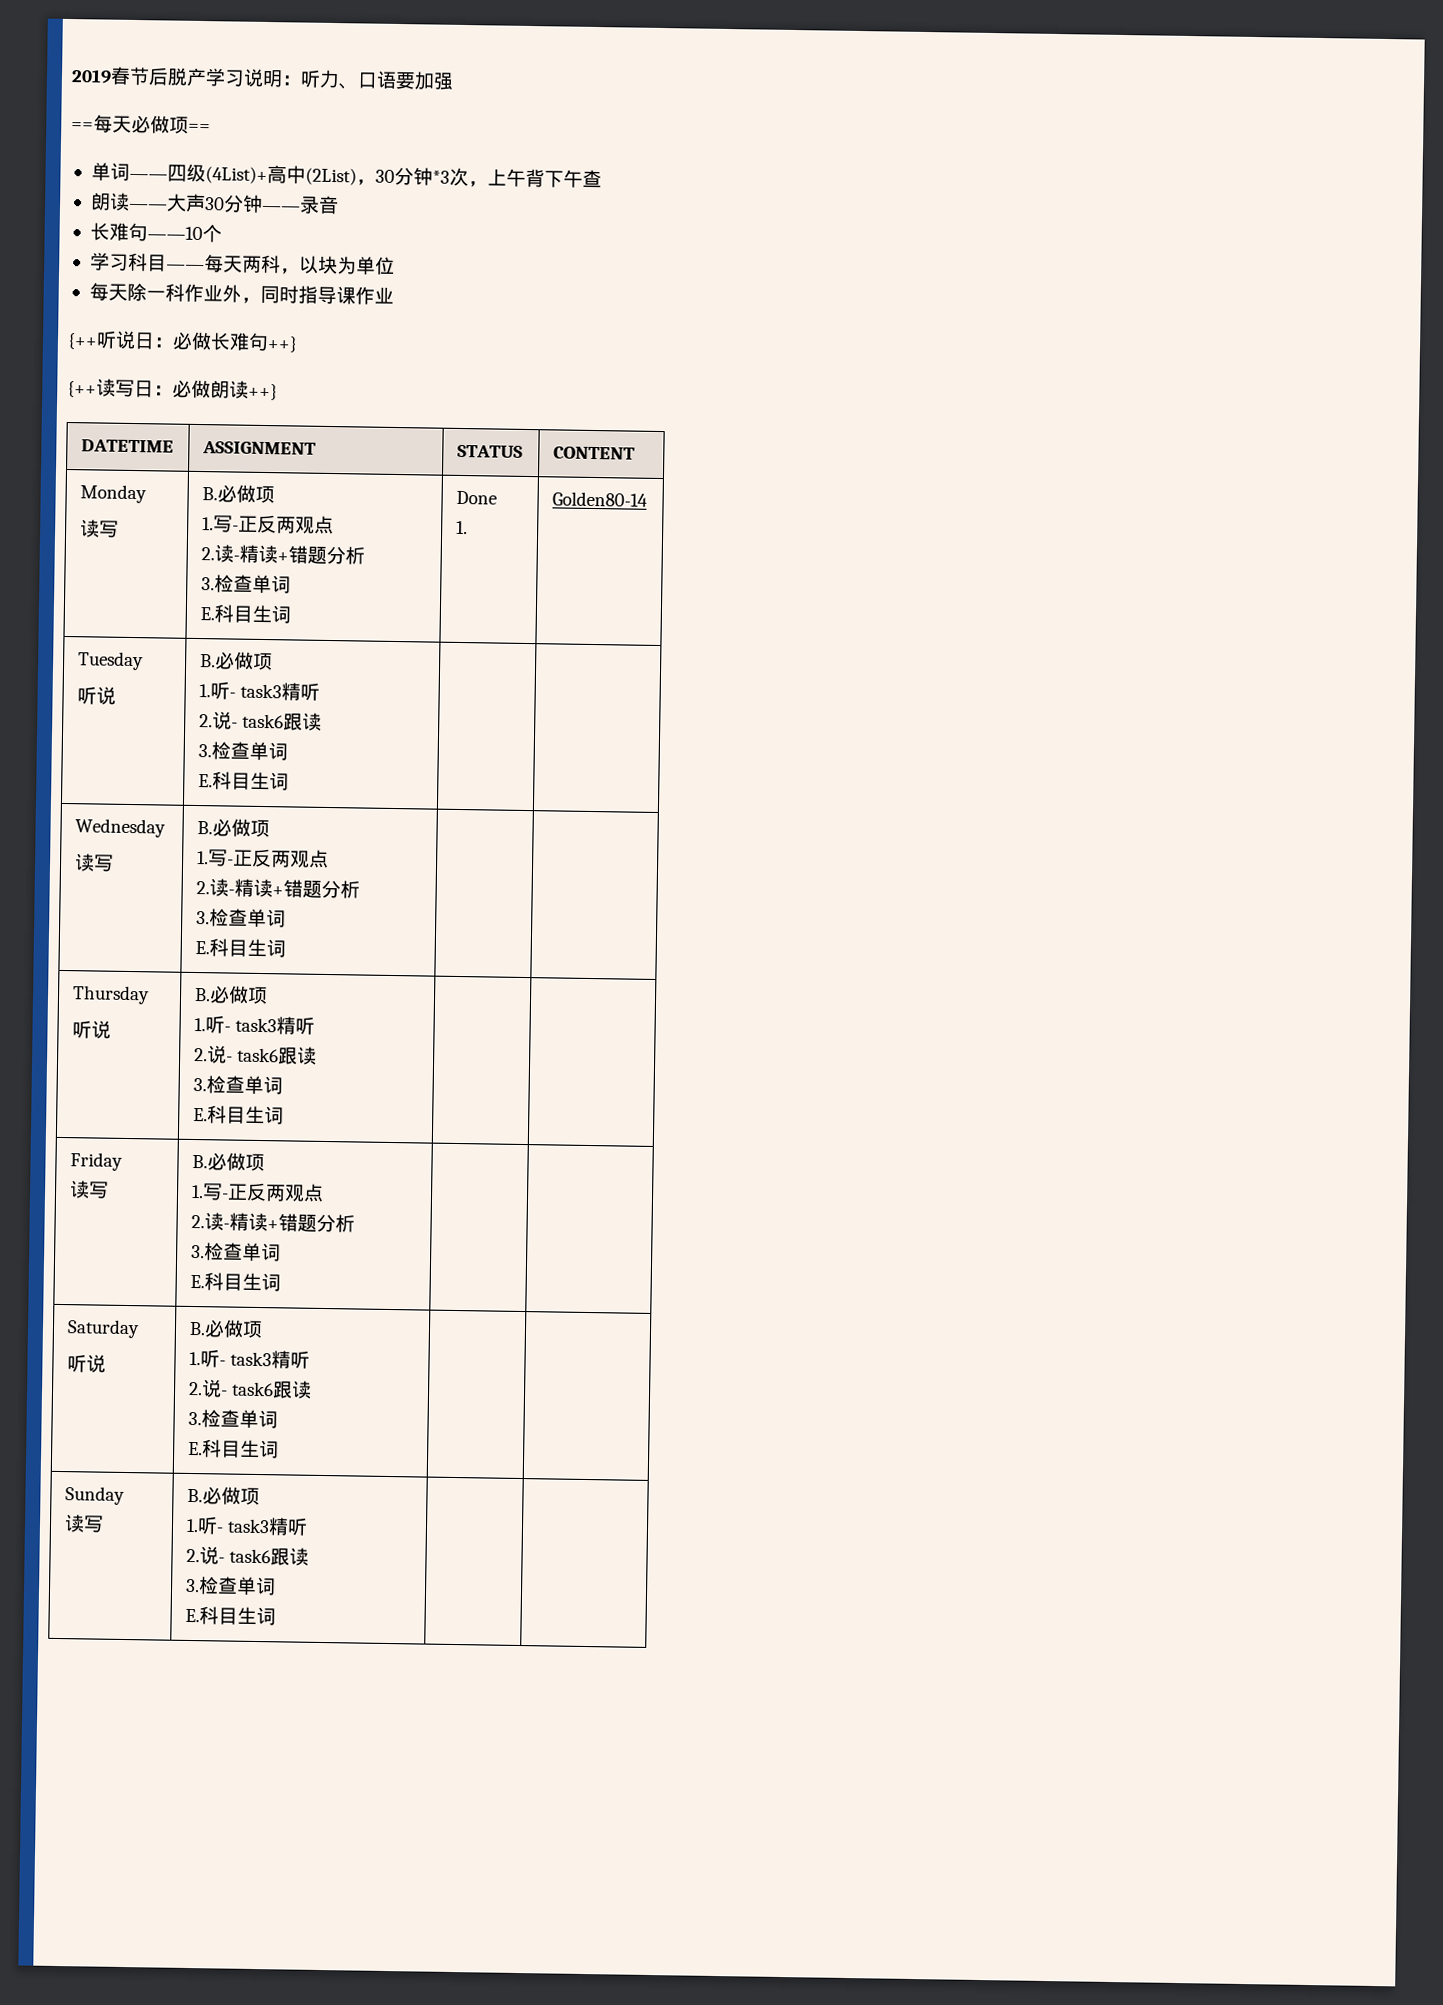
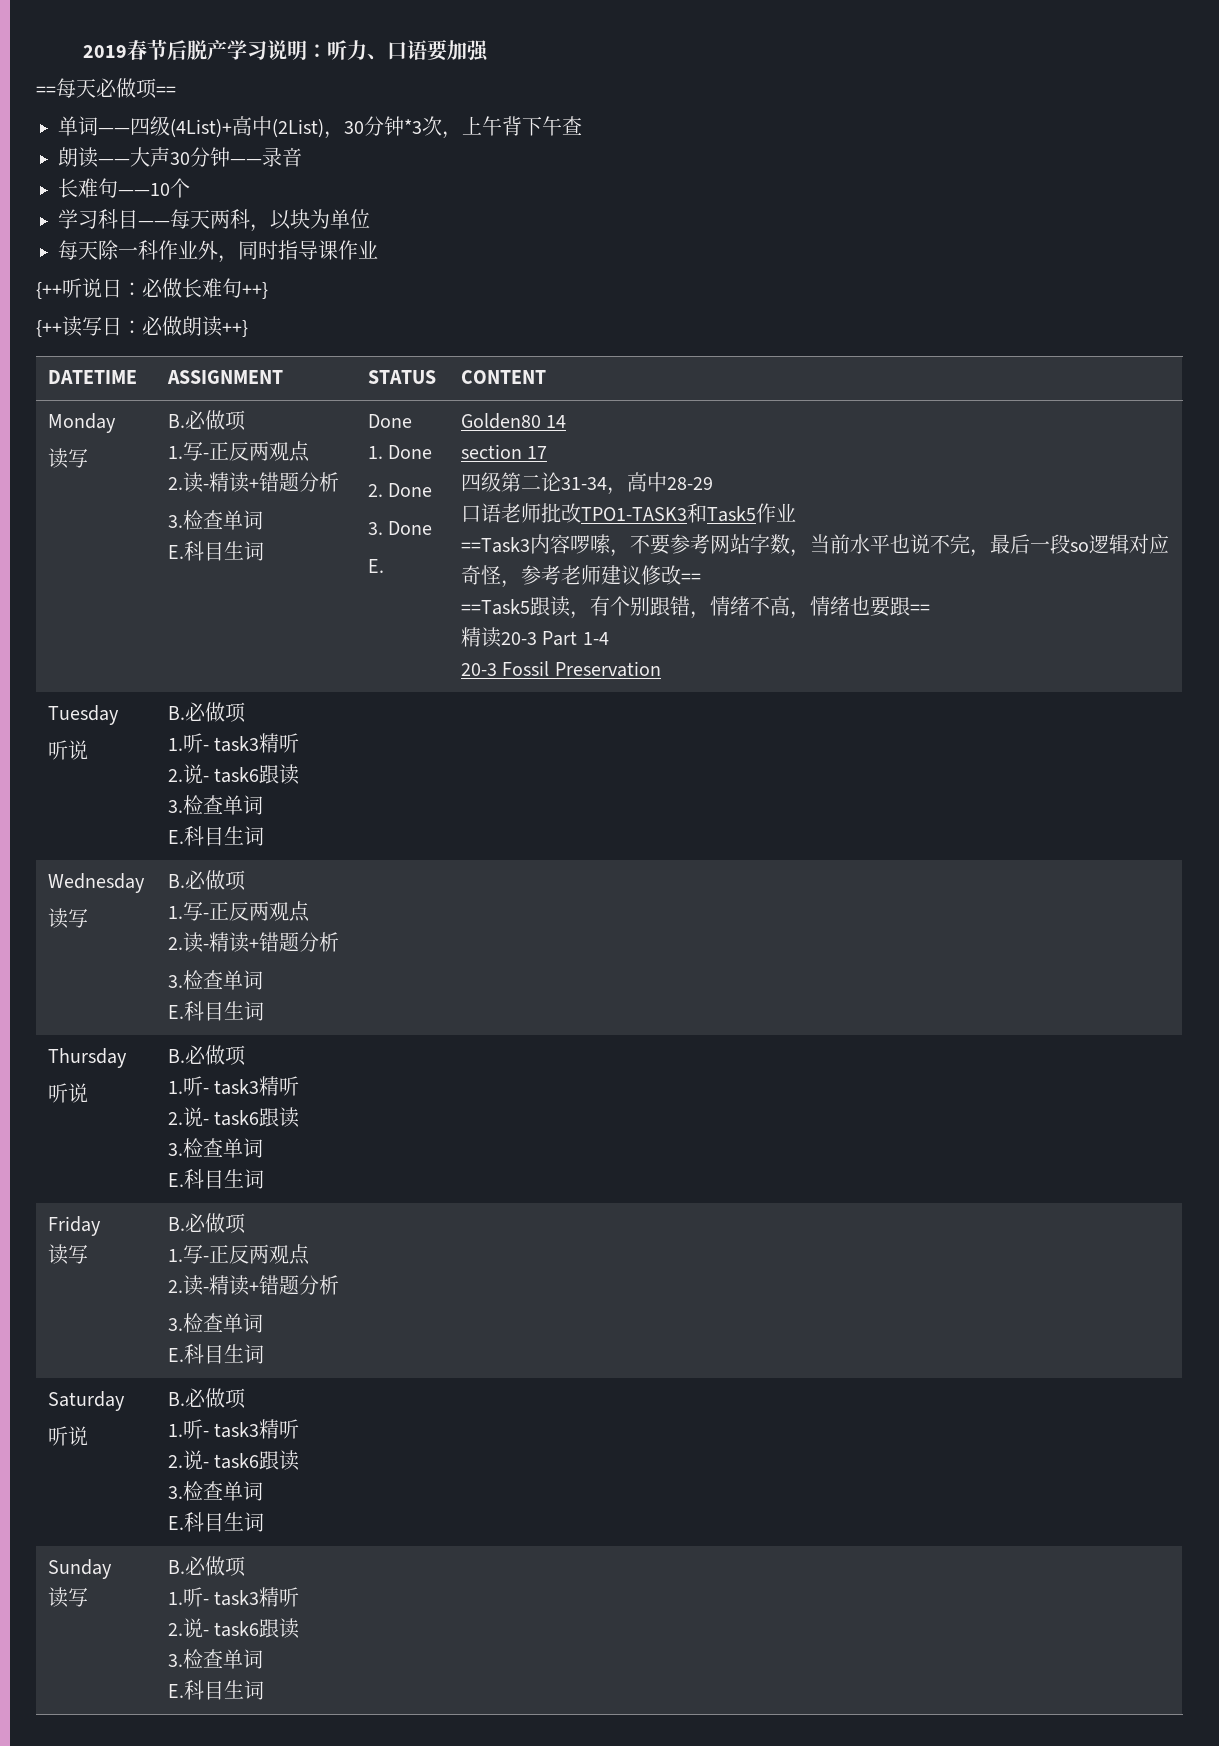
[551,491,648,507] | Golden80-14 -> [388,445,433,459] [367,483,433,497] [367,521,433,535] [367,559,384,573] [460,413,567,429] [460,444,548,459] [460,472,713,495] [460,503,796,523] [460,534,1169,557] [460,565,701,588] [460,596,930,619] [460,627,609,648] [460,661,661,677] Done // 2. Done // 3. Done // E. | Golden80 14 // section 17 // 四级第二论31-34，高中28-29 // 口语老师批改TPO1-TASK3和Task5作业 // ==Task3内容啰嗦，不要参考网站字数，当前水平也说不完，最后一段so逻辑对应奇怪，参考老师建议修改== // ==Task5跟读，有个别跟错，情绪不高，情绪也要跟== // 精读20-3 Part 1-4 // 20-3 Fossil Preservation

